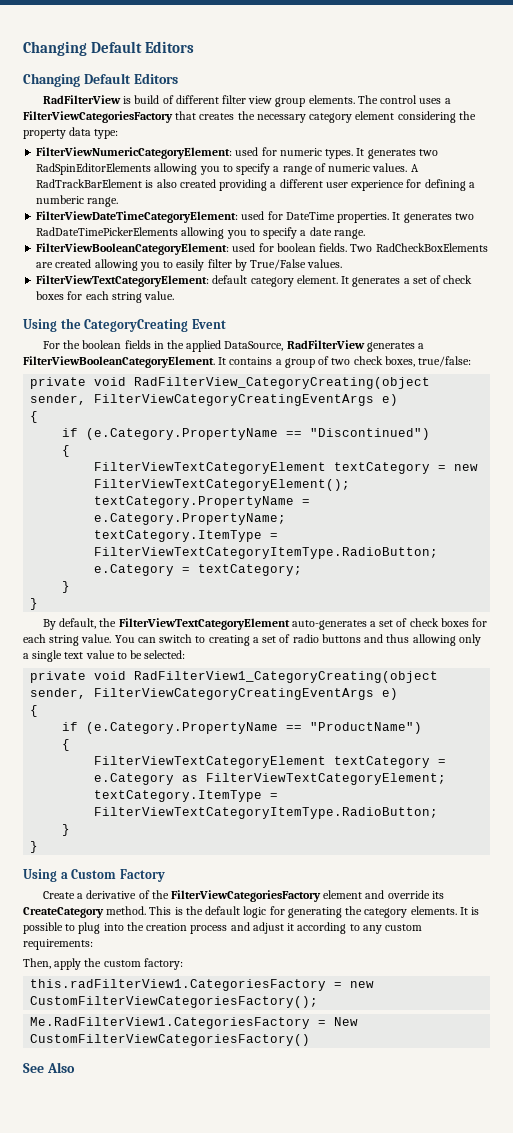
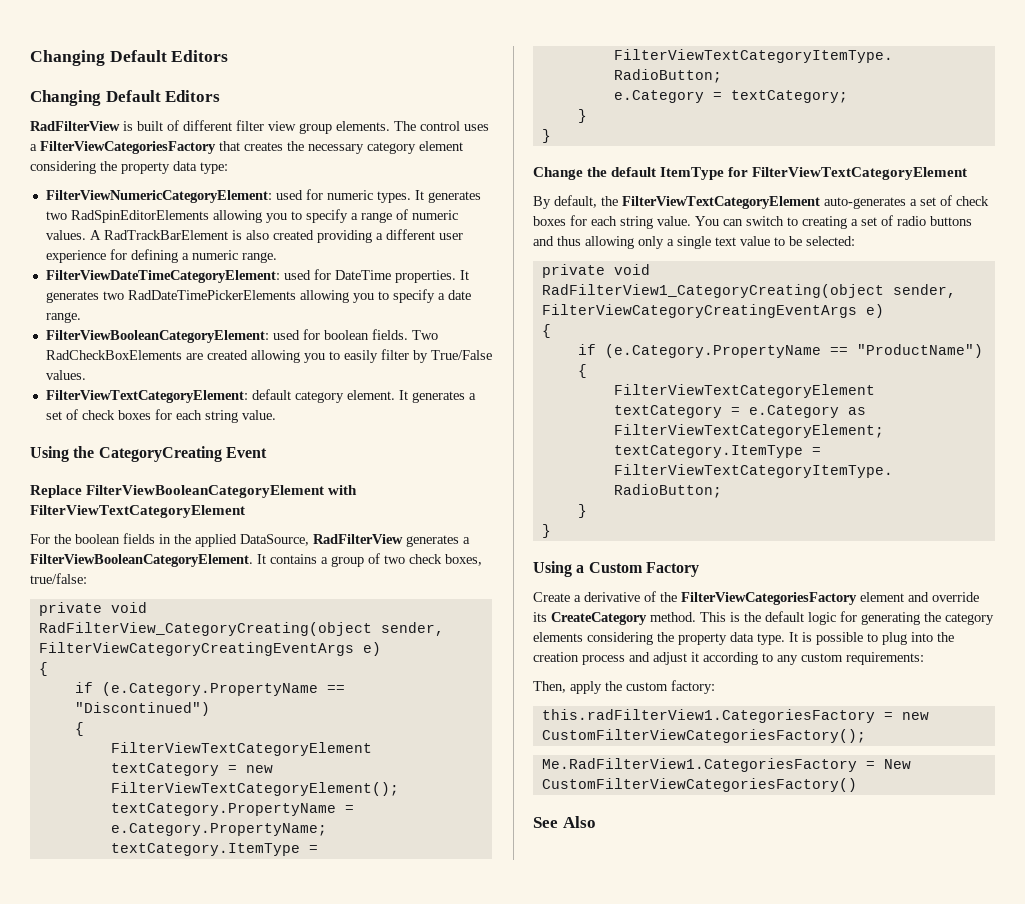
[134,95,160,104] build -> [137,121,163,131] built
[36,195,85,204] numberic -> [191,250,238,260] numeric
(226, 324) none -> [30,485,358,498] [30,505,245,518] // Replace FilterViewBooleanCategoryElement with FilterViewTextCategoryElement
(39, 604) none -> [533,167,968,180] // Change the default ItemType for FilterViewTextCategoryElement
[410,906,457,915] elements. -> [533,632,785,645] elements considering the property data type.

